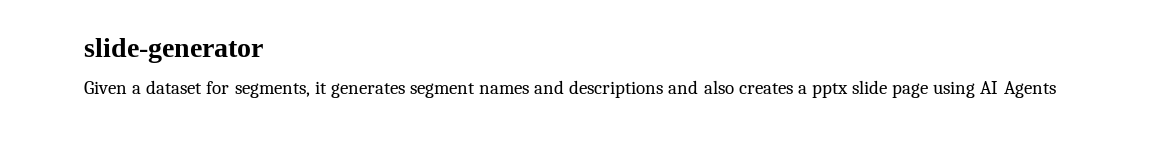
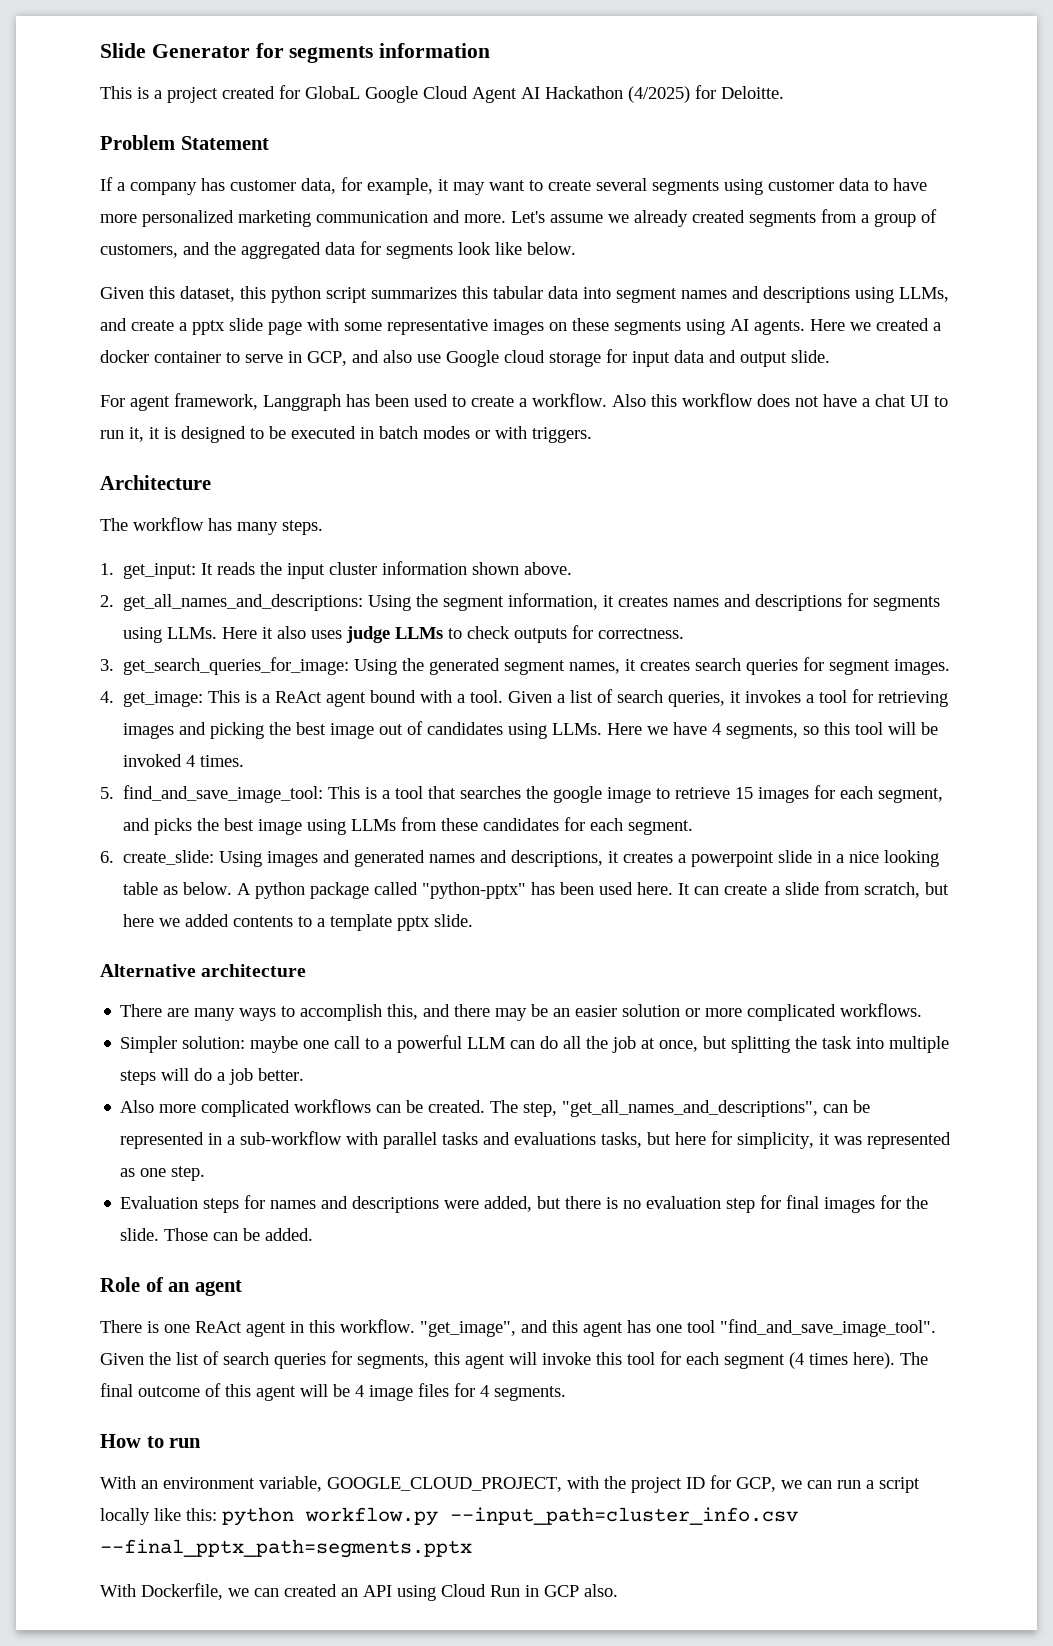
[84,38,263,63] [84,80,1056,98] slide-generator // Given a dataset for segments, it generates segment names and descriptions and also creates a pptx slide page using AI Agents -> [100,43,491,63] [100,85,784,103] [100,135,269,150] [100,177,927,195] [100,209,937,227] [100,241,576,259] [100,286,949,303] [100,318,941,335] [100,349,830,367] [100,393,948,411] [100,426,592,443] [100,475,211,490] [100,517,323,535] [100,561,573,579] [100,593,941,611] [123,625,685,643] [100,657,951,675] [100,689,949,707] [123,721,939,739] [123,754,245,767] [100,785,944,803] [123,817,694,835] [100,850,940,867] [123,881,950,899] [123,914,474,931] [100,964,307,977] [120,1003,923,1021] [120,1035,950,1053] [120,1068,305,1085] [120,1099,871,1117] [120,1131,952,1149] [120,1166,206,1181] [120,1195,929,1213] [120,1228,314,1241] [100,1277,242,1296] [100,1319,936,1337] [100,1351,928,1369] [100,1383,566,1401] [100,1434,202,1448] [100,1475,920,1493] [100,1507,798,1526] [100,1539,472,1558] [100,1583,618,1601] Slide Generator for segments information // This is a project created for GlobaL Google Cloud Agent AI Hackathon (4/2025) for Deloitte. // Problem Statement // If a company has customer data, for example, it may want to create several segments using customer data to have more personalized marketing communication and more. Let's assume we already created segments from a group of customers, and the aggregated data for segments look like below. // Given this dataset, this python script summarizes this tabular data into segment names and descriptions using LLMs, and create a pptx slide page with some representative images on these segments using AI agents. Here we created a docker container to serve in GCP, and also use Google cloud storage for input data and output slide. // For agent framework, Langgraph has been used to create a workflow. Also this workflow does not have a chat UI to run it, it is designed to be executed in batch modes or with triggers. // Architecture // The workflow has many steps. // 1. get_input: It reads the input cluster information shown above. // 2. get_all_names_and_descriptions: Using the segment information, it creates names and descriptions for segments using LLMs. Here it also uses judge LLMs to check outputs for correctness. // 3. get_search_queries_for_image: Using the generated segment names, it creates search queries for segment images. // 4. get_image: This is a ReAct agent bound with a tool. Given a list of search queries, it invokes a tool for retrieving images and picking the best image out of candidates using LLMs. Here we have 4 segments, so this tool will be invoked 4 times. // 5. find_and_save_image_tool: This is a tool that searches the google image to retrieve 15 images for each segment, and picks the best image using LLMs from these candidates for each segment. // 6. create_slide: Using images and generated names and descriptions, it creates a powerpoint slide in a nice looking table as below. A python package called "python-pptx" has been used here. It can create a slide from scratch, but here we added contents to a template pptx slide. // Alternative architecture // There are many ways to accomplish this, and there may be an easier solution or more complicated workflows. // Simpler solution: maybe one call to a powerful LLM can do all the job at once, but splitting the task into multiple steps will do a job better. // Also more complicated workflows can be created. The step, "get_all_names_and_descriptions", can be represented in a sub-workflow with parallel tasks and evaluations tasks, but here for simplicity, it was represented as one step. // Evaluation steps for names and descriptions were added, but there is no evaluation step for final images for the slide. Those can be added. // Role of an agent // There is one ReAct agent in this workflow. "get_image", and this agent has one tool "find_and_save_image_tool". Given the list of search queries for segments, this agent will invoke this tool for each segment (4 times here). The final outcome of this agent will be 4 image files for 4 segments. // How to run // With an environment variable, GOOGLE_CLOUD_PROJECT, with the project ID for GCP, we can run a script locally like this: python workflow.py --input_path=cluster_info.csv --final_pptx_path=segments.pptx // With Dockerfile, we can created an API using Cloud Run in GCP also.

